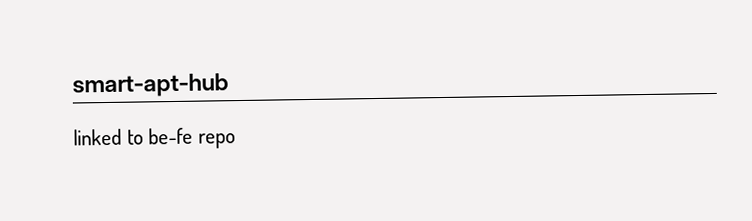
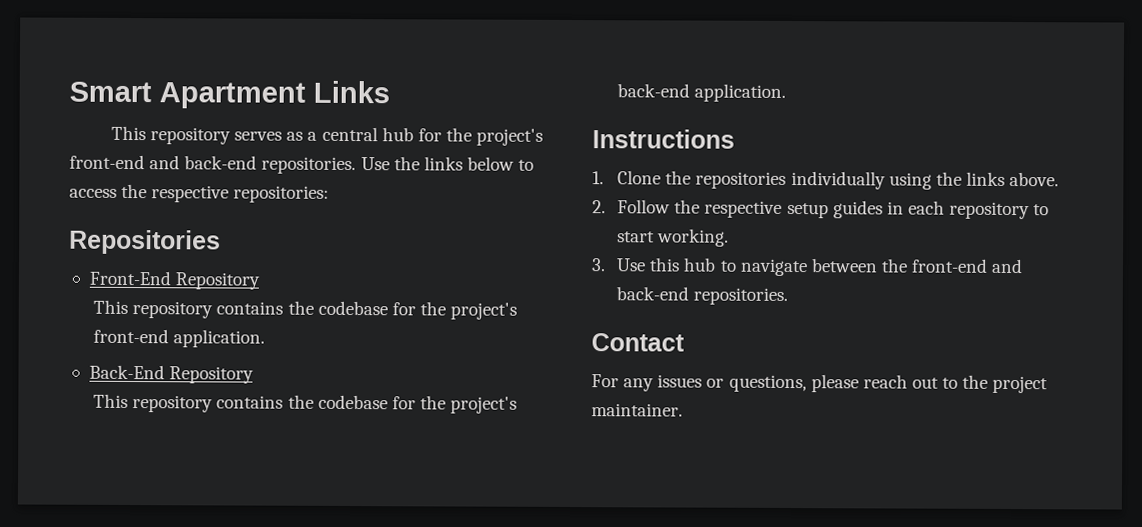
[72,73,229,98] [73,127,236,149] smart-apt-hub // linked to be-fe repo -> [69,80,390,109] [110,125,544,146] [69,154,535,175] [69,183,330,203] [69,229,221,255] [88,270,261,290] [93,299,518,320] [93,328,266,348] [88,364,255,384] [93,393,518,414] [617,83,787,102] [592,129,735,149] [592,170,1060,190] [592,199,1050,220] [617,228,730,247] [591,257,1024,277] [616,286,789,305] [591,333,685,352] [591,374,1049,394] [591,403,683,417] Smart Apartment Links // This repository serves as a central hub for the project's front-end and back-end repositories. Use the links below to access the respective repositories: // Repositories // Front-End Repository // This repository contains the codebase for the project's front-end application. // Back-End Repository // This repository contains the codebase for the project's back-end application. // Instructions // 1. Clone the repositories individually using the links above. // 2. Follow the respective setup guides in each repository to start working. // 3. Use this hub to navigate between the front-end and back-end repositories. // Contact // For any issues or questions, please reach out to the project maintainer.

